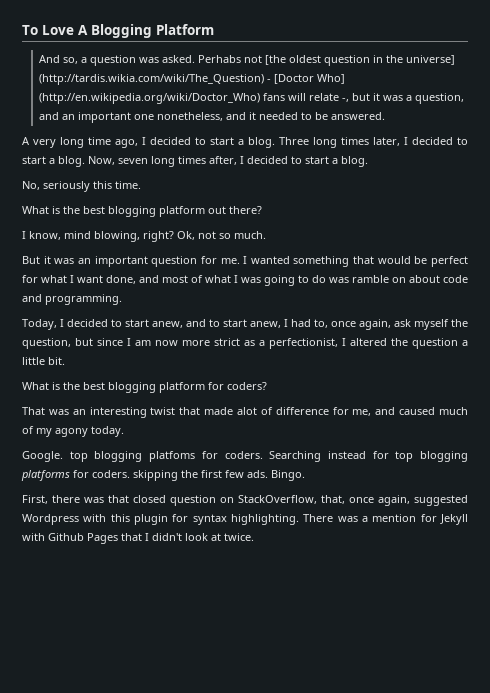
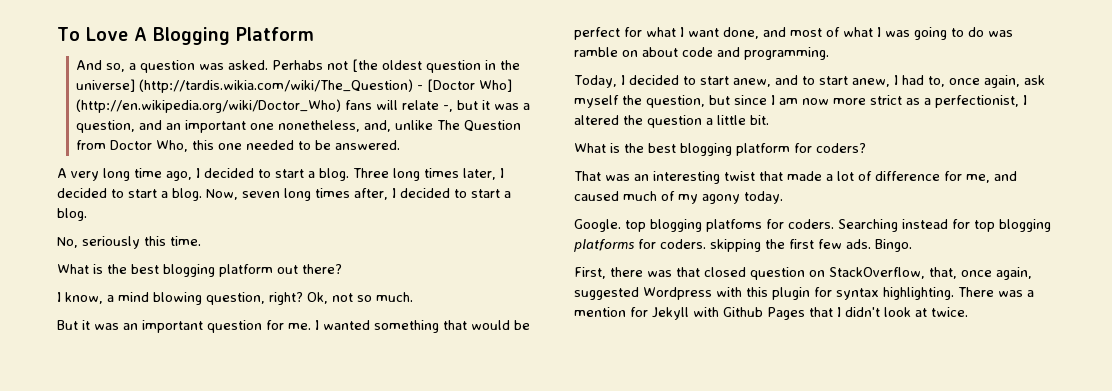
[226,112,257,120] and it -> [364,120,522,132] [76,140,243,152] and, unlike The Question from Doctor Who, this one
[64,231,140,242] mind blowing, -> [107,292,265,305] a mind blowing question,
[237,407,257,415] alot -> [826,171,854,181] a lot

